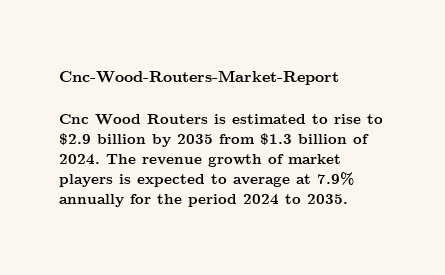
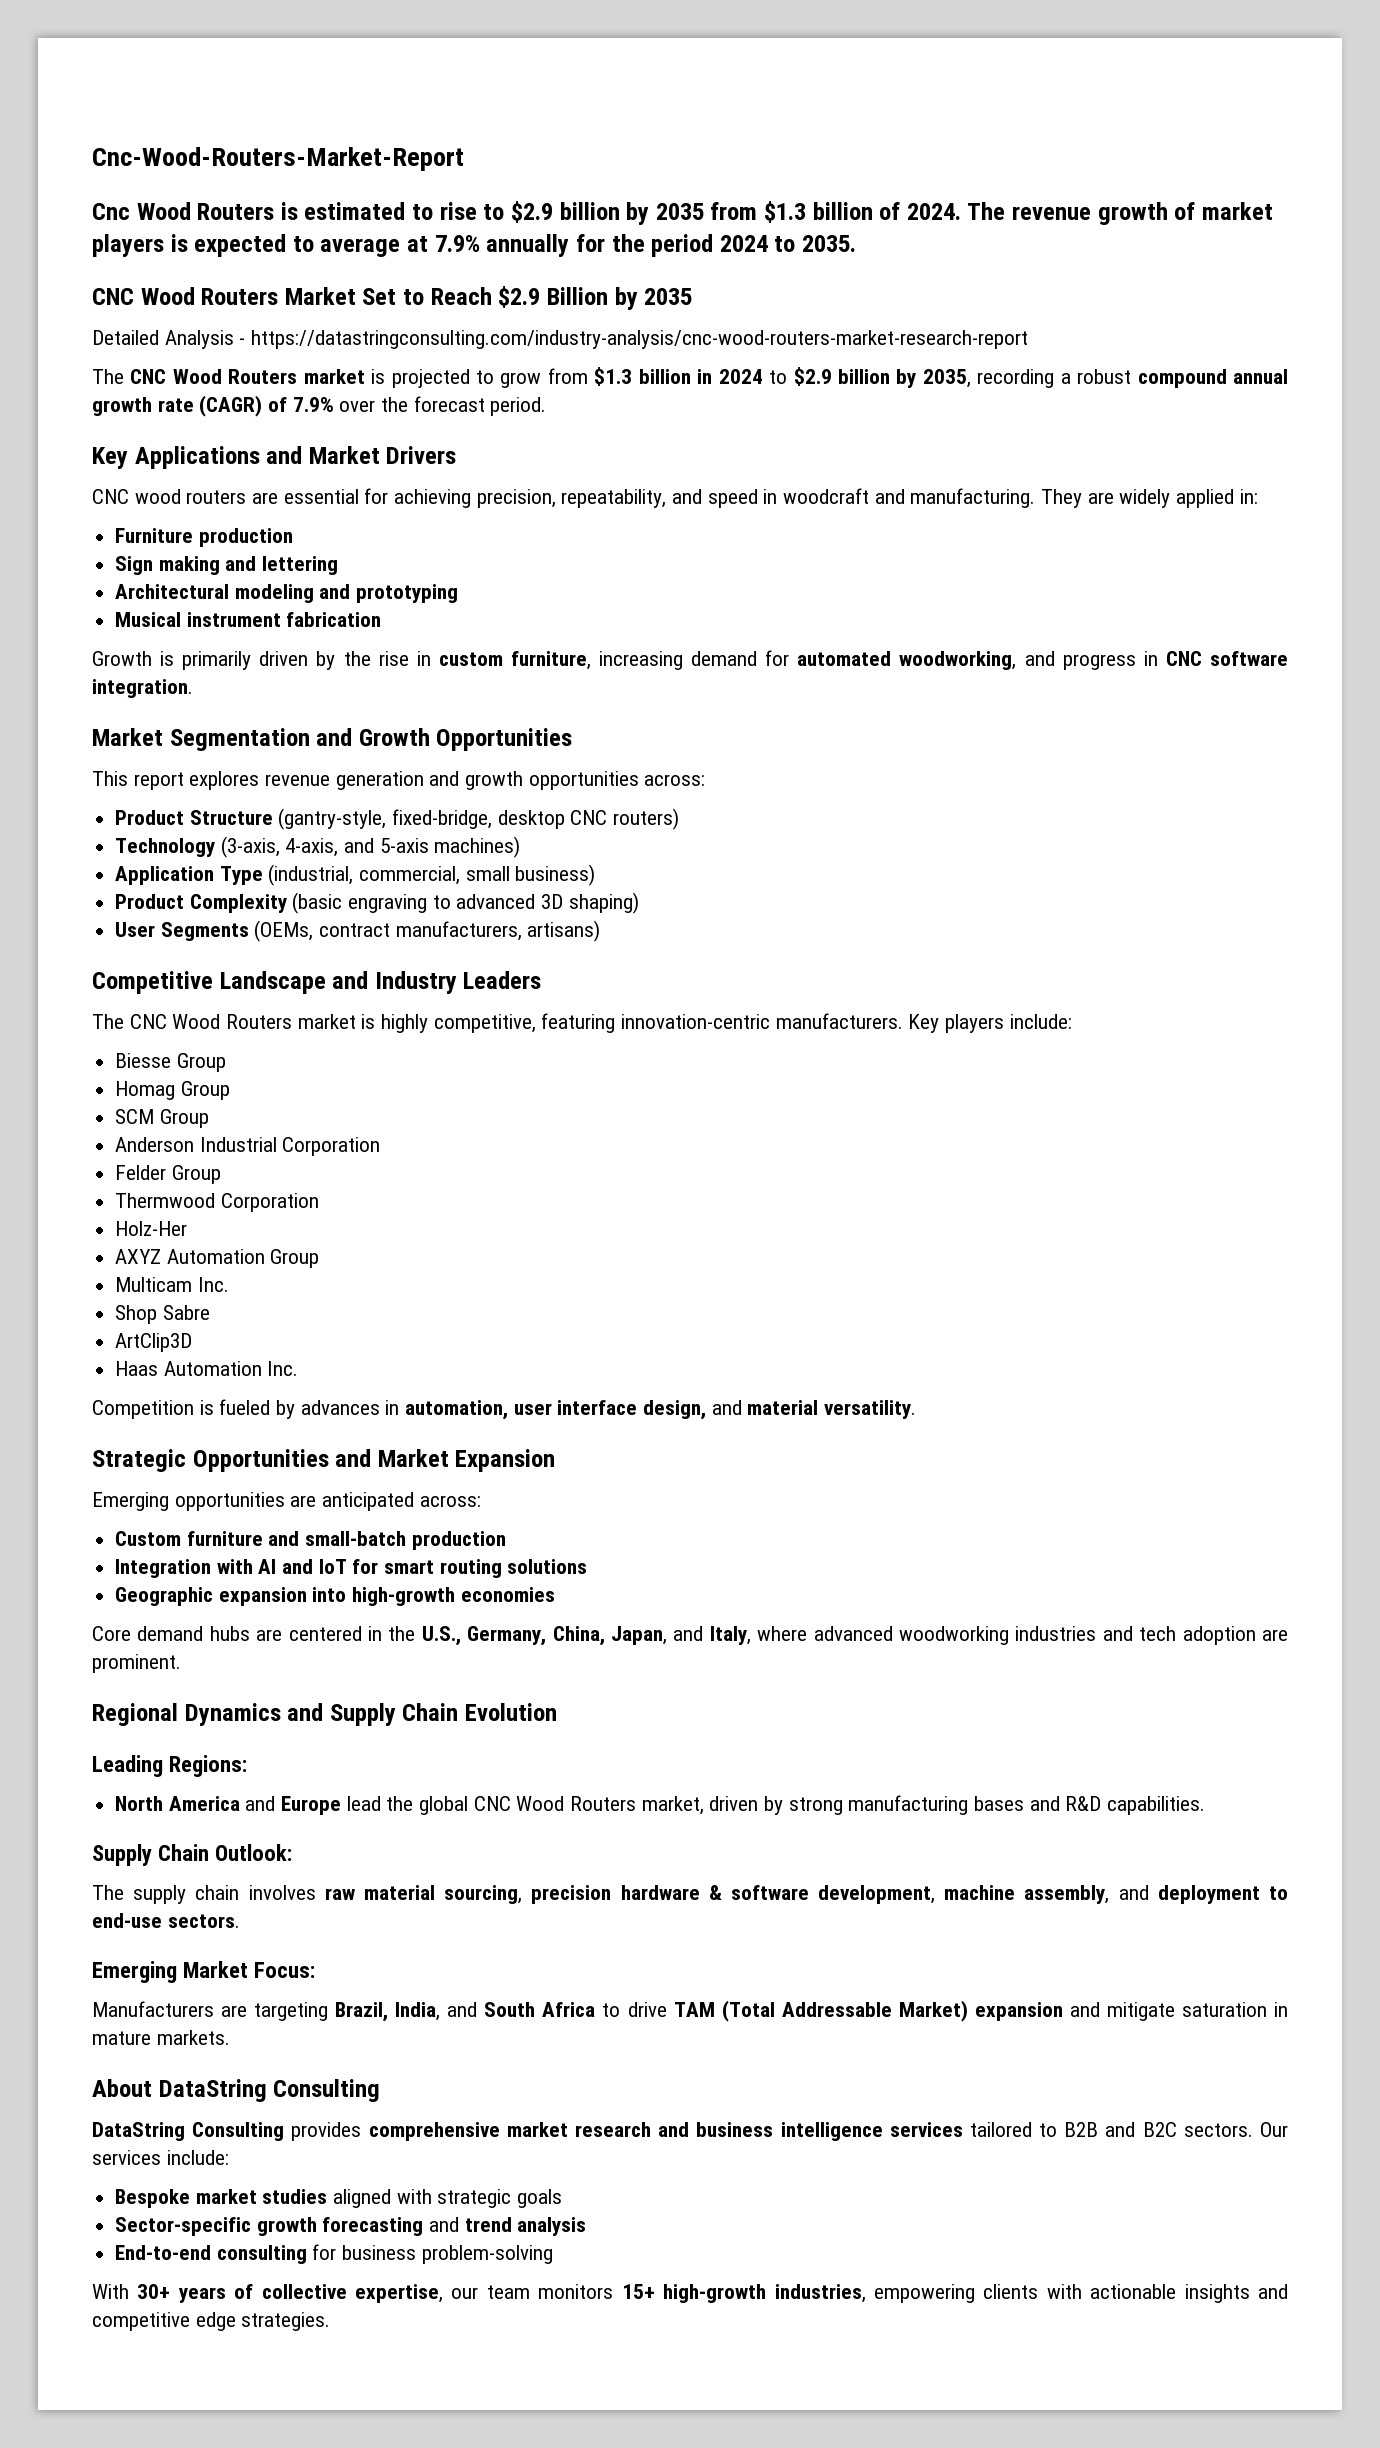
(348, 199) none -> [92,286,693,310] [92,330,1029,349] [92,367,1288,388] [92,395,547,417] [92,446,457,469] [92,488,1258,508] [115,528,293,547] [115,556,339,575] [115,584,459,603] [115,612,382,627] [92,650,1288,670] [92,679,193,698] [92,728,573,751] [92,771,706,790] [115,808,680,830] [115,836,521,858] [115,864,596,886] [115,892,639,914] [115,920,601,942] [92,971,542,994] [92,1013,1072,1033] [115,1053,226,1072] [115,1081,230,1100] [115,1109,209,1128] [115,1137,381,1156] [115,1165,221,1184] [115,1193,319,1212] [115,1221,188,1236] [115,1249,320,1268] [115,1277,229,1292] [115,1305,210,1324] [115,1333,193,1352] [115,1361,299,1376] [92,1399,917,1420] [92,1449,556,1472] [92,1492,481,1511] [115,1531,506,1550] [115,1559,588,1578] [115,1587,555,1606] [92,1626,1288,1646] [92,1654,181,1673] [92,1703,558,1726] [92,1755,248,1777] [115,1795,1206,1815] [92,1844,293,1866] [92,1885,1288,1904] [92,1913,240,1928] [92,1961,316,1983] [92,2000,1288,2022] [92,2030,230,2045] [92,2079,381,2102] [92,2122,1288,2141] [92,2150,229,2165] [115,2189,563,2208] [115,2217,587,2236] [115,2244,553,2264] [92,2284,1288,2303] [92,2312,331,2331] // CNC Wood Routers Market Set to Reach $2.9 Billion by 2035 // Detailed Analysis - https://datastringconsulting.com/industry-analysis/cnc-wood-routers-market-research-report // The CNC Wood Routers market is projected to grow from $1.3 billion in 2024 to $2.9 billion by 2035, recording a robust compound annual growth rate (CAGR) of 7.9% over the forecast period. // Key Applications and Market Drivers // CNC wood routers are essential for achieving precision, repeatability, and speed in woodcraft and manufacturing. They are widely applied in: // Furniture production // Sign making and lettering // Architectural modeling and prototyping // Musical instrument fabrication // Growth is primarily driven by the rise in custom furniture, increasing demand for automated woodworking, and progress in CNC software integration. // Market Segmentation and Growth Opportunities // This report explores revenue generation and growth opportunities across: // Product Structure (gantry-style, fixed-bridge, desktop CNC routers) // Technology (3-axis, 4-axis, and 5-axis machines) // Application Type (industrial, commercial, small business) // Product Complexity (basic engraving to advanced 3D shaping) // User Segments (OEMs, contract manufacturers, artisans) // Competitive Landscape and Industry Leaders // The CNC Wood Routers market is highly competitive, featuring innovation-centric manufacturers. Key players include: // Biesse Group // Homag Group // SCM Group // Anderson Industrial Corporation // Felder Group // Thermwood Corporation // Holz-Her // AXYZ Automation Group // Multicam Inc. // Shop Sabre // ArtClip3D // Haas Automation Inc. // Competition is fueled by advances in automation, user interface design, and material versatility. // Strategic Opportunities and Market Expansion // Emerging opportunities are anticipated across: // Custom furniture and small-batch production // Integration with AI and IoT for smart routing solutions // Geographic expansion into high-growth economies // Core demand hubs are centered in the U.S., Germany, China, Japan, and Italy, where advanced woodworking industries and tech adoption are prominent. // Regional Dynamics and Supply Chain Evolution // Leading Regions: // North America and Europe lead the global CNC Wood Routers market, driven by strong manufacturing bases and R&D capabilities. // Supply Chain Outlook: // The supply chain involves raw material sourcing, precision hardware & software development, machine assembly, and deployment to end-use sectors. // Emerging Market Focus: // Manufacturers are targeting Brazil, India, and South Africa to drive TAM (Total Addressable Market) expansion and mitigate saturation in mature markets. // About DataString Consulting // DataString Consulting provides comprehensive market research and business intelligence services tailored to B2B and B2C sectors. Our services include: // Bespoke market studies aligned with strategic goals // Sector-specific growth forecasting and trend analysis // End-to-end consulting for business problem-solving // With 30+ years of collective expertise, our team monitors 15+ high-growth industries, empowering clients with actionable insights and competitive edge strategies.

